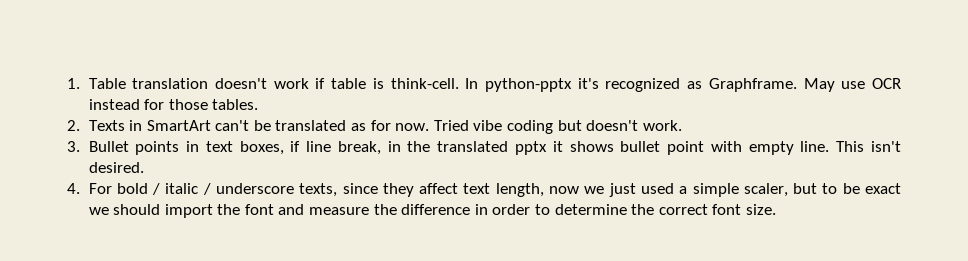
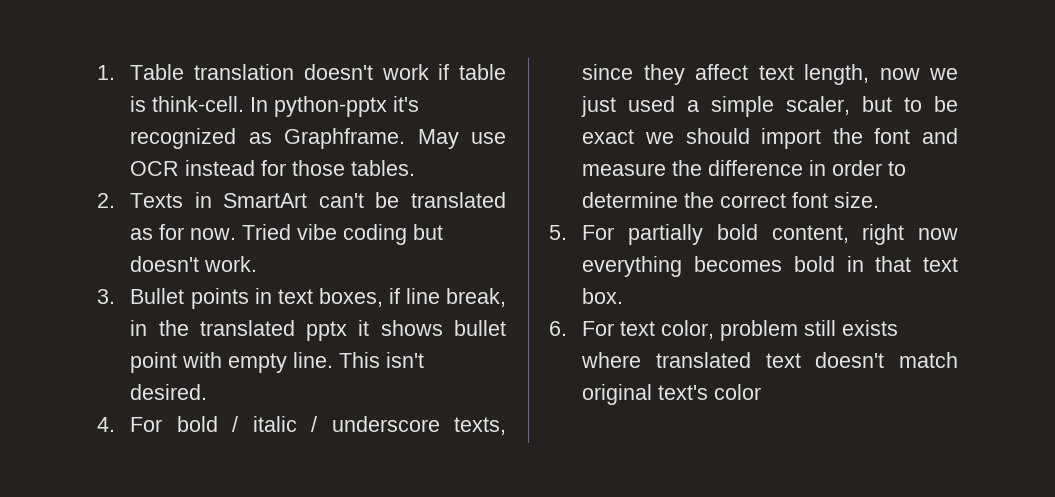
(776, 209) none -> [549,224,958,245] [582,256,959,277] [582,288,624,304] [549,320,899,341] [581,352,958,368] [582,384,762,405] // 5. For partially bold content, right now everything becomes bold in that text box. // 6. For text color, problem still exists where translated text doesn't match original text's color

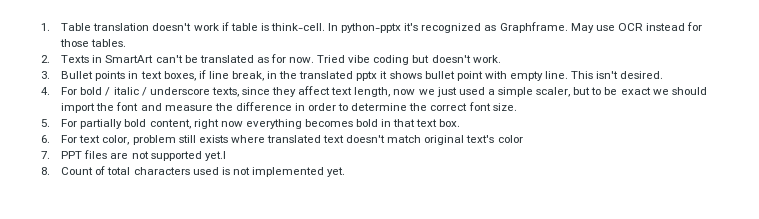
(762, 392) none -> [41,150,226,161] [41,166,346,177] // 7. PPT files are not supported yet.l // 8. Count of total characters used is not implemented yet.

